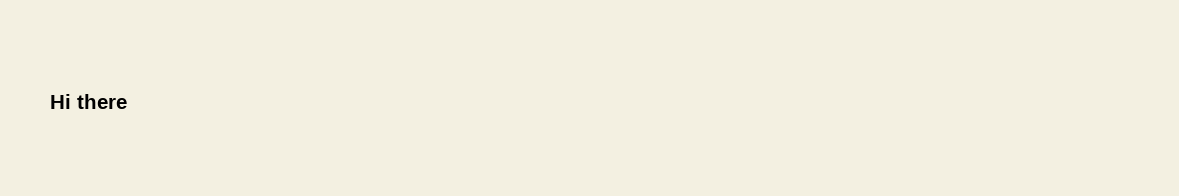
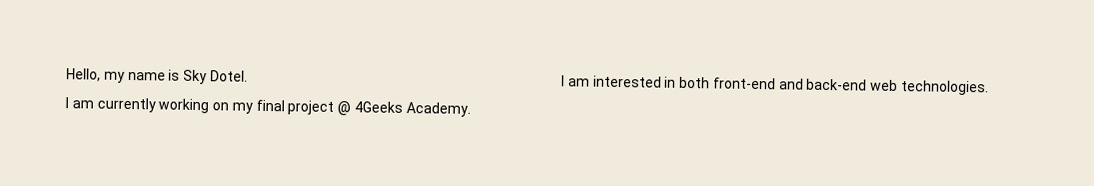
[50,94,127,109] Hi there -> [66,68,248,85] [65,97,471,117] [561,75,990,96] Hello, my name is Sky Dotel. // I am currently working on my final project @ 4Geeks Academy. // I am interested in both front-end and back-end web technologies.

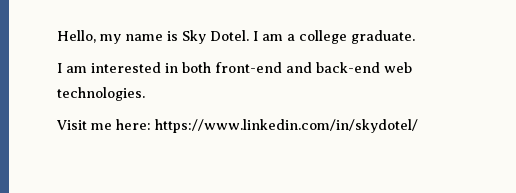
[65,97,471,117] // I am currently working on my final project @ 4Geeks Academy. -> [253,30,415,44] I am a college graduate.
(990, 88) none -> [56,119,418,133] // Visit me here: https://www.linkedin.com/in/skydotel/

